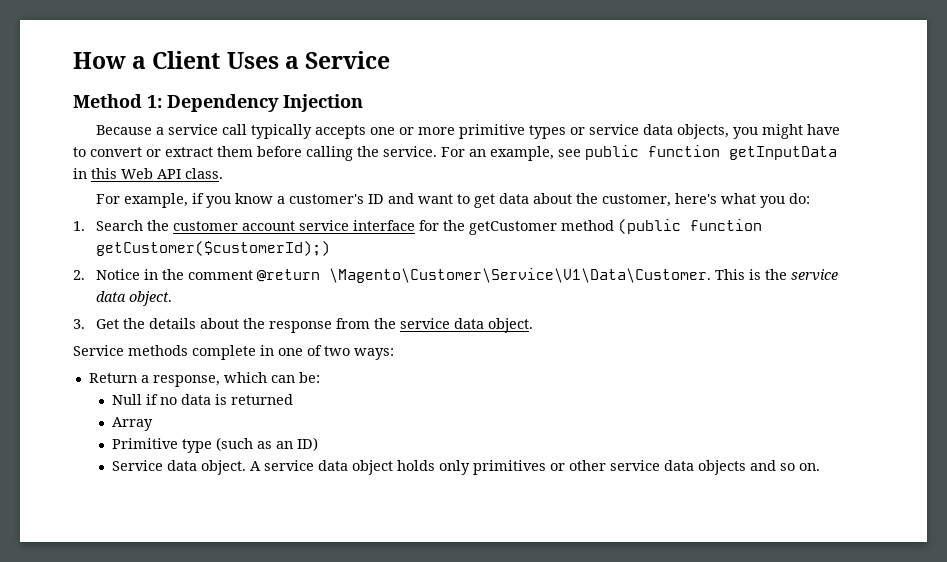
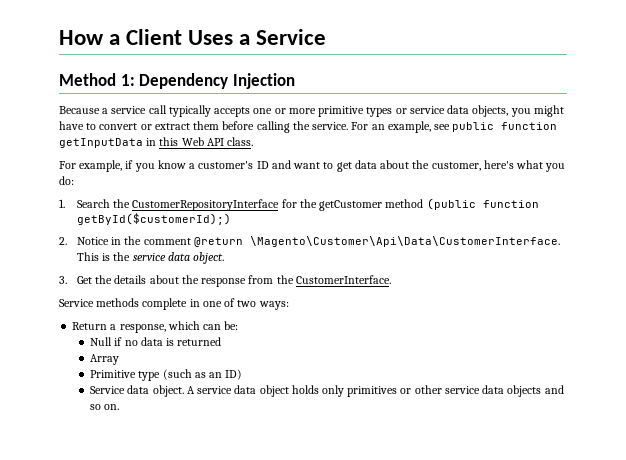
[173,220,416,231] customer account service interface -> [132,199,280,211] CustomerRepositoryInterface
[96,241,331,256] getCustomer($customerId);) -> [76,213,231,225] getById($customerId);)
[329,268,712,283] \Magento\Customer\Service\V1\Data\Customer. -> [249,236,560,247] \Magento\Customer\Api\Data\CustomerInterface.
[400,318,534,333] service data object. -> [295,275,391,284] CustomerInterface.

